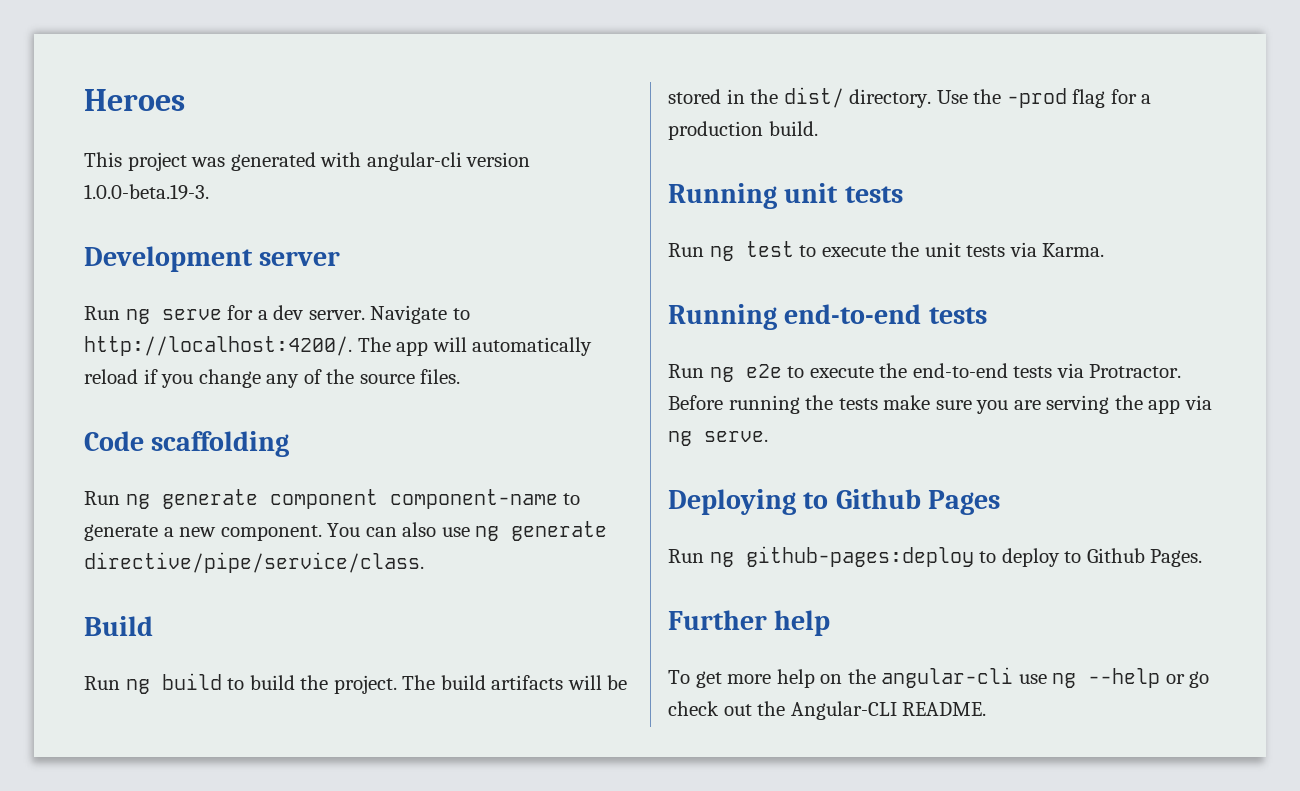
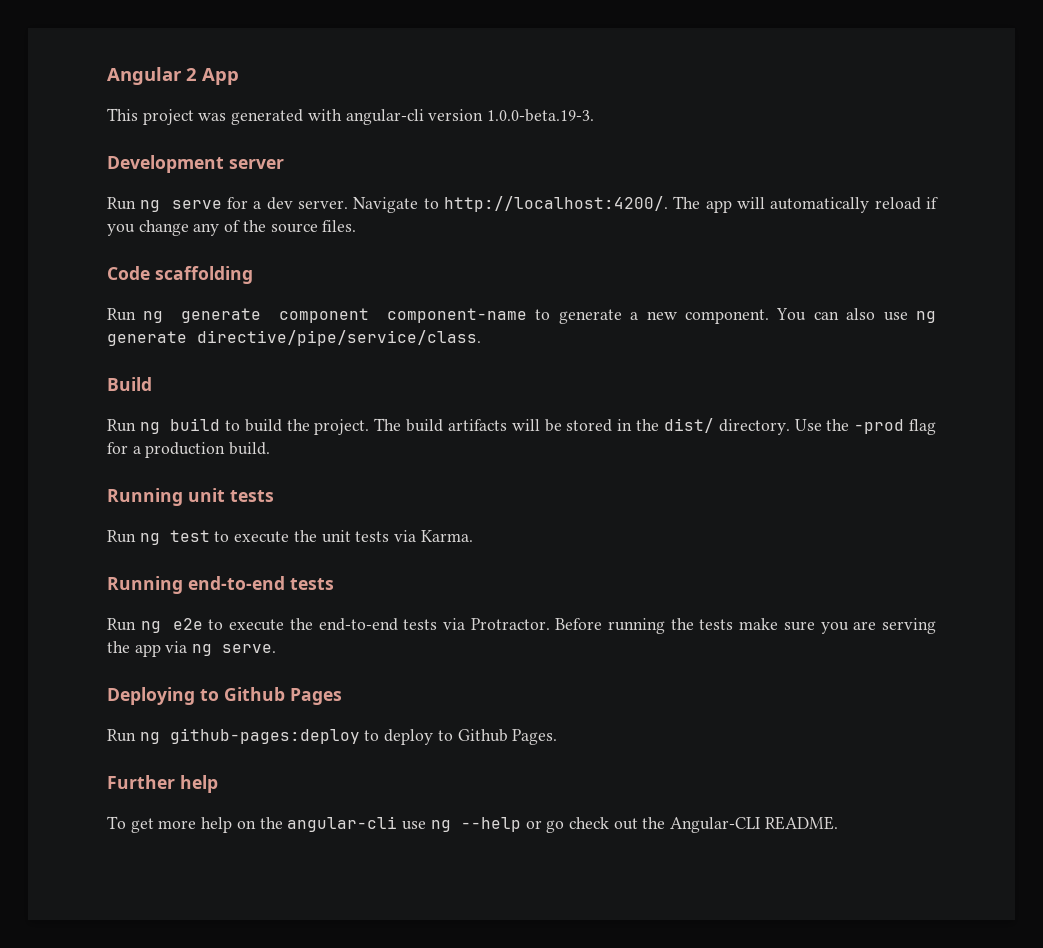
[84,89,185,111] Heroes -> [107,67,239,85] Angular 2 App

